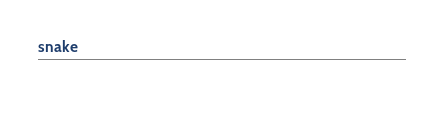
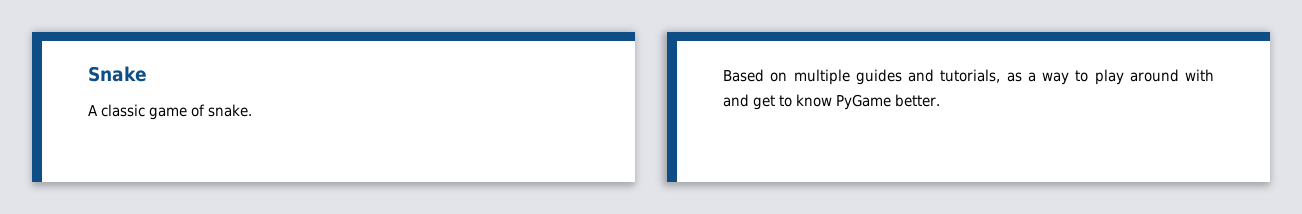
[38,40,78,52] snake -> [88,66,147,82] [88,104,252,120] [723,69,1214,85] [723,94,940,110] Snake // A classic game of snake. // Based on multiple guides and tutorials, as a way to play around with and get to know PyGame better.

